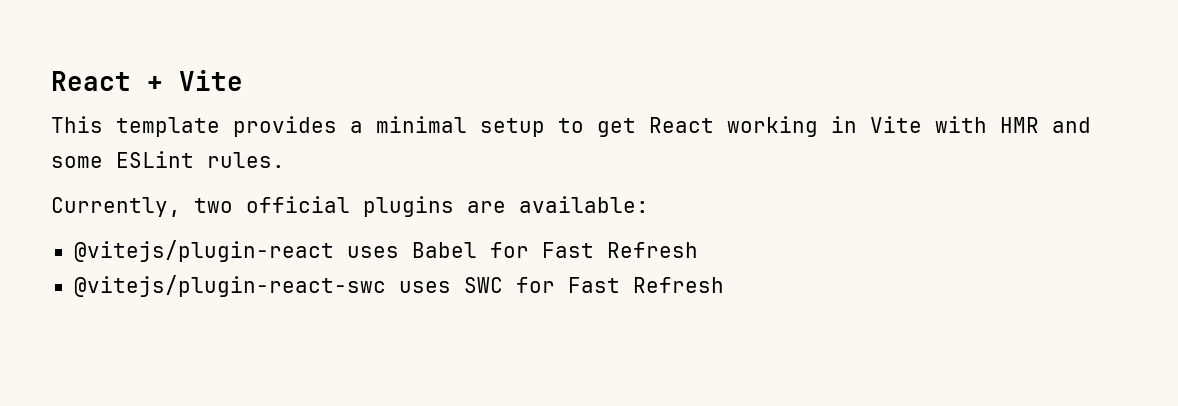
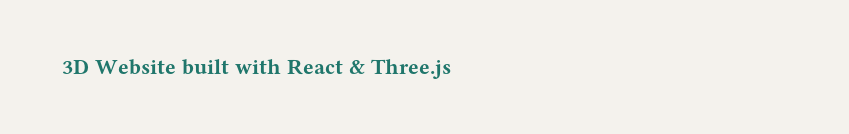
[51,70,243,91] [51,116,1091,137] [51,151,285,168] [51,196,649,217] [73,240,698,262] [73,275,724,297] React + Vite // This template provides a minimal setup to get React working in Vite with HMR and some ESLint rules. // Currently, two official plugins are available: // @vitejs/plugin-react uses Babel for Fast Refresh // @vitejs/plugin-react-swc uses SWC for Fast Refresh -> [62,59,451,79] 3D Website built with React & Three.js

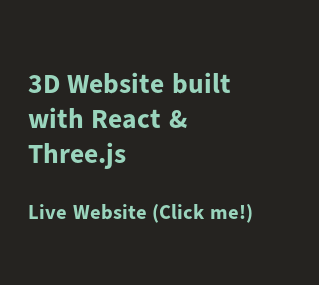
(451, 69) none -> [28,204,253,223] // Live Website (Click me!)

